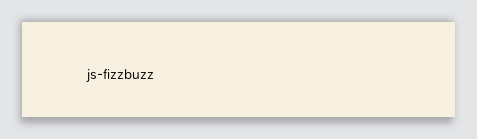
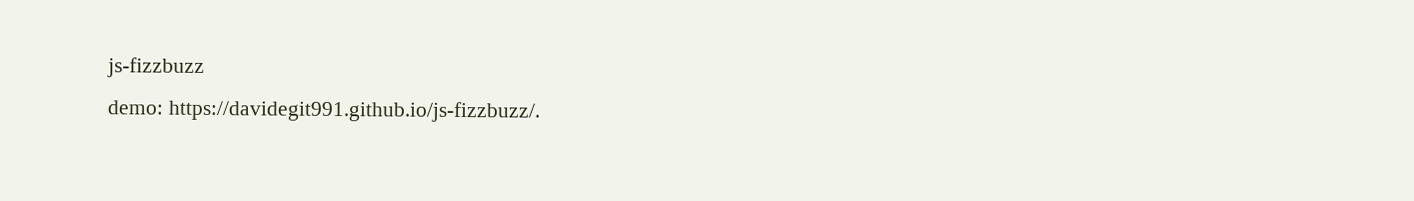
(154, 75) none -> [107,99,540,123] // demo: https://davidegit991.github.io/js-fizzbuzz/.

